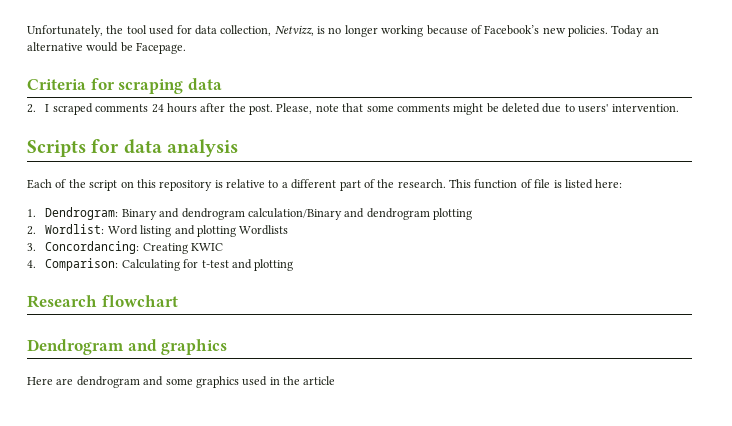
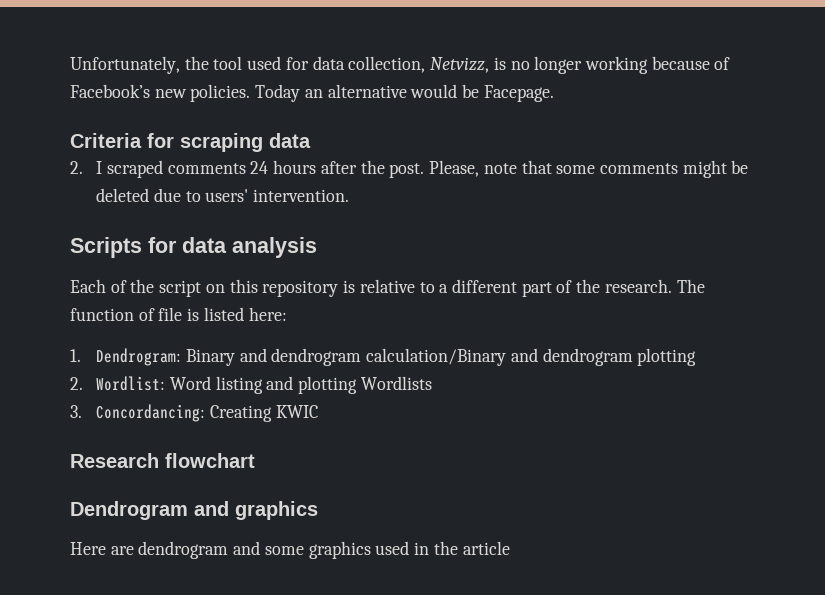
[449,179,471,188] This -> [676,279,705,293] The
[27,258,294,271] // 4. Comparison: Calculating for t-test and plotting -> (318, 411) none

